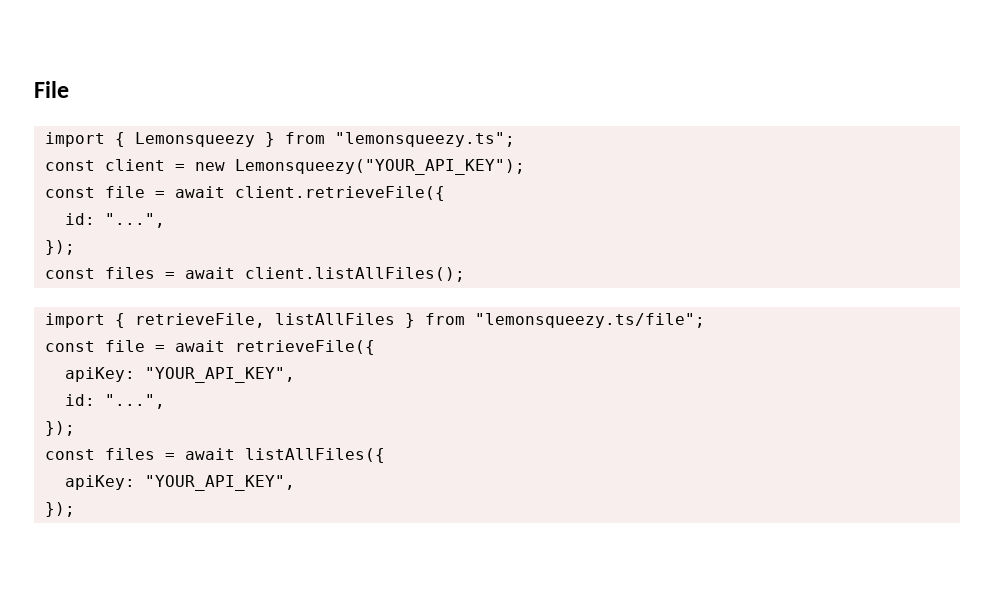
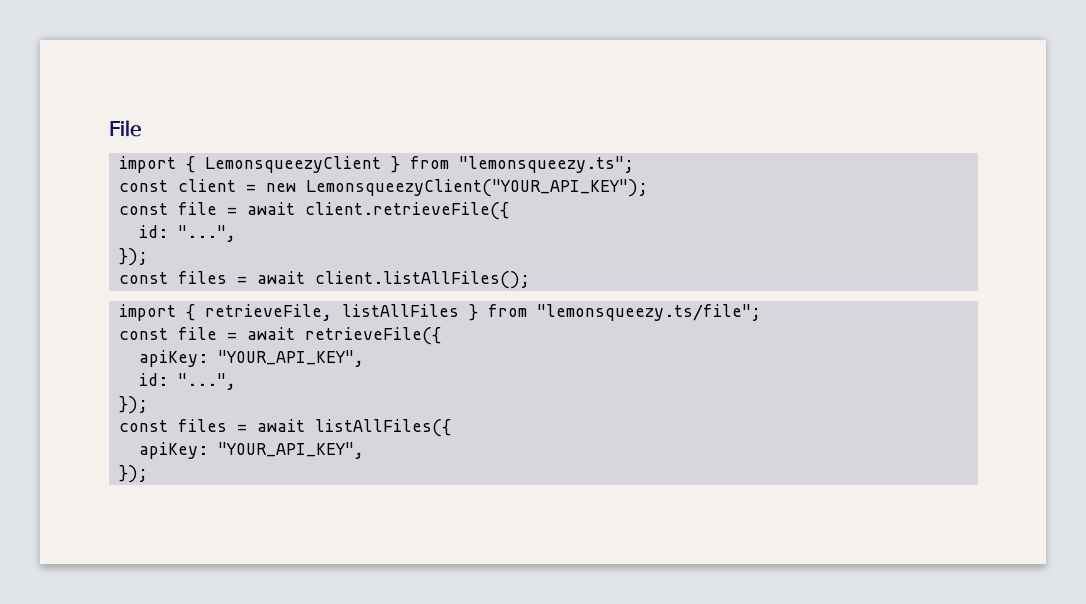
[134,132,255,147] Lemonsqueezy -> [205,156,382,173] LemonsqueezyClient
[234,159,525,175] Lemonsqueezy("YOUR_API_KEY"); -> [306,179,649,197] LemonsqueezyClient("YOUR_API_KEY");

